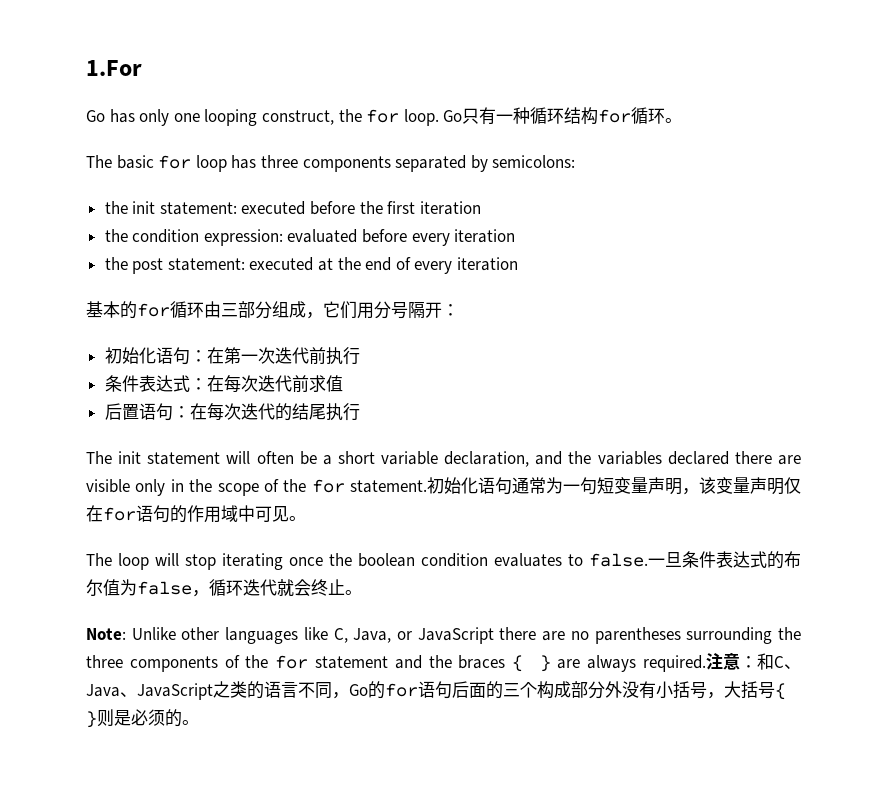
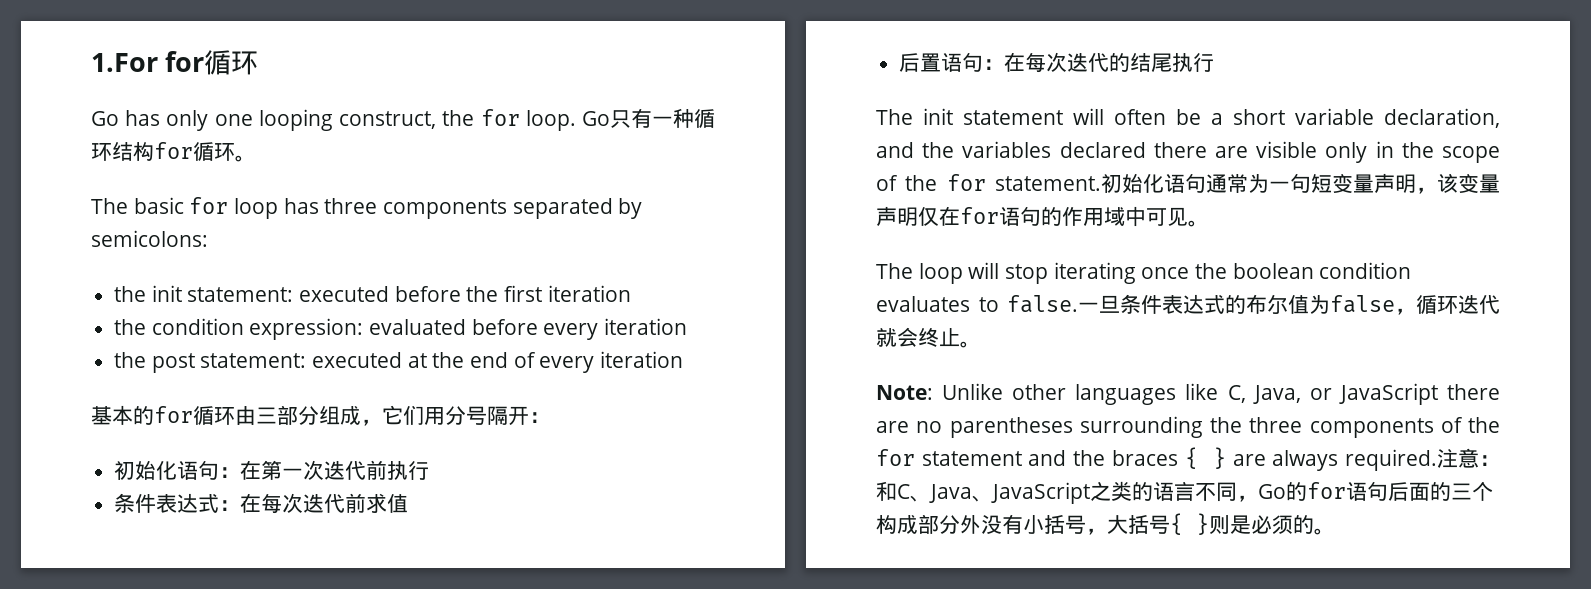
(142, 68) none -> [165,50,259,75] for循环

